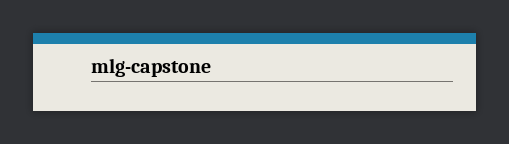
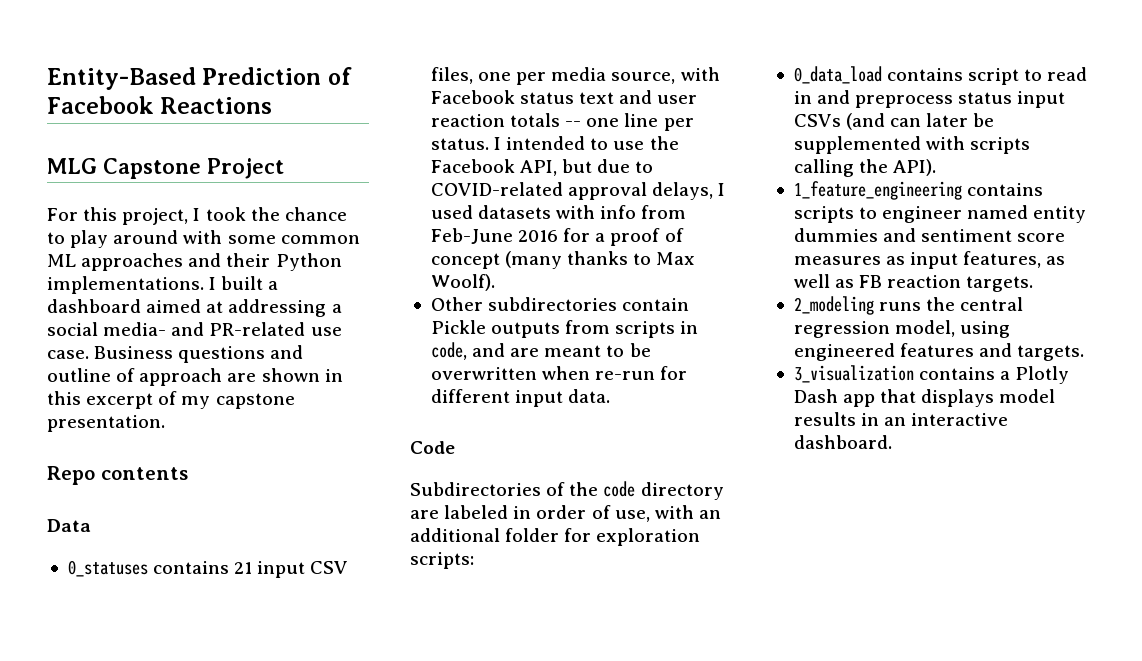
[91,58,211,77] mlg-capstone -> [47,67,352,90] [47,96,273,114] [47,158,284,179] [47,207,347,225] [47,230,360,248] [47,253,342,271] [47,276,279,294] [47,299,342,317] [47,322,342,336] [47,345,304,363] [47,368,343,386] [47,391,295,409] [47,415,165,432] [47,466,188,485] [47,519,91,532] [67,560,349,578] [430,67,720,85] [430,90,698,104] [430,113,694,131] [430,136,679,150] [430,159,654,176] [430,182,726,200] [430,205,687,219] [430,228,684,246] [430,251,696,269] [430,274,495,291] [430,297,690,311] [430,320,699,338] [430,342,651,360] [430,366,688,380] [430,389,611,407] [410,441,455,454] [410,481,724,500] [410,505,721,522] [410,528,701,546] [410,552,474,569] [793,66,1088,85] [793,90,1066,108] [793,113,995,130] [793,136,1031,154] [793,159,937,177] [793,181,1044,200] [793,205,1087,223] [793,228,1066,242] [793,251,1066,269] [793,274,1034,292] [793,296,1024,315] [793,320,1011,338] [793,343,1085,361] [793,365,1070,384] [793,389,1056,407] [793,412,1009,426] [793,435,892,449] Entity-Based Prediction of Facebook Reactions // MLG Capstone Project // For this project, I took the chance to play around with some common ML approaches and their Python implementations. I built a dashboard aimed at addressing a social media- and PR-related use case. Business questions and outline of approach are shown in this excerpt of my capstone presentation. // Repo contents // Data // 0_statuses contains 21 input CSV files, one per media source, with Facebook status text and user reaction totals -- one line per status. I intended to use the Facebook API, but due to COVID-related approval delays, I used datasets with info from Feb-June 2016 for a proof of concept (many thanks to Max Woolf). // Other subdirectories contain Pickle outputs from scripts in code, and are meant to be overwritten when re-run for different input data. // Code // Subdirectories of the code directory are labeled in order of use, with an additional folder for exploration scripts: // 0_data_load contains script to read in and preprocess status input CSVs (and can later be supplemented with scripts calling the API). // 1_feature_engineering contains scripts to engineer named entity dummies and sentiment score measures as input features, as well as FB reaction targets. // 2_modeling runs the central regression model, using engineered features and targets. // 3_visualization contains a Plotly Dash app that displays model results in an interactive dashboard.

